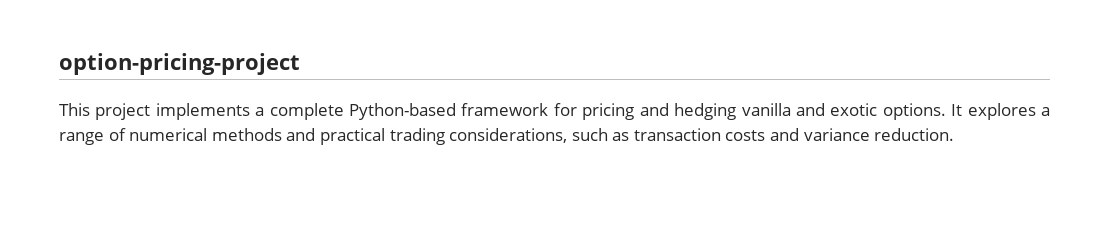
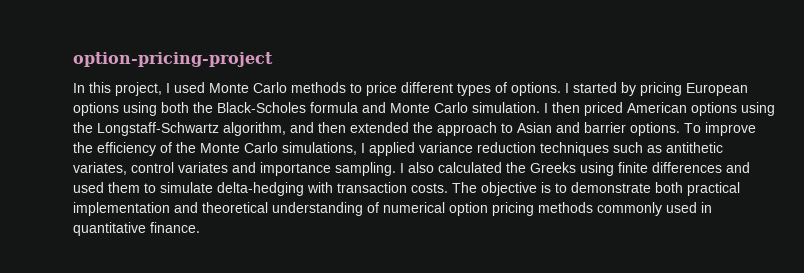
[59,103,1050,120] [59,128,955,145] This project implements a complete Python-based framework for pricing and hedging vanilla and exotic options. It explores a range of numerical methods and practical trading considerations, such as transaction costs and variance reduction. -> [73,82,748,96] [73,102,775,116] [73,122,756,136] [73,142,723,156] [73,162,750,176] [73,182,740,196] [73,202,712,216] [73,222,200,236] In this project, I used Monte Carlo methods to price different types of options. I started by pricing European options using both the Black-Scholes formula and Monte Carlo simulation. I then priced American options using the Longstaff-Schwartz algorithm, and then extended the approach to Asian and barrier options. To improve the efficiency of the Monte Carlo simulations, I applied variance reduction techniques such as antithetic variates, control variates and importance sampling. I also calculated the Greeks using finite differences and used them to simulate delta-hedging with transaction costs. The objective is to demonstrate both practical implementation and theoretical understanding of numerical option pricing methods commonly used in quantitative finance.

